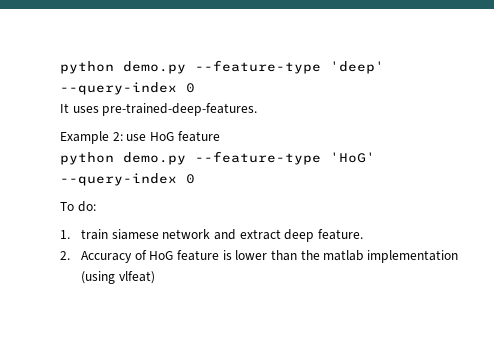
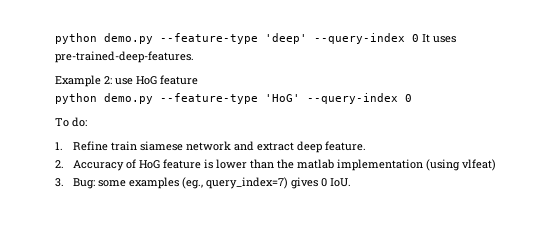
(195, 88) // -> (419, 38) none
(70, 234) none -> [72,141,108,151] Refine
(155, 277) none -> [55,177,351,189] // 3. Bug: some examples (eg., query_index=7) gives 0 IoU.

